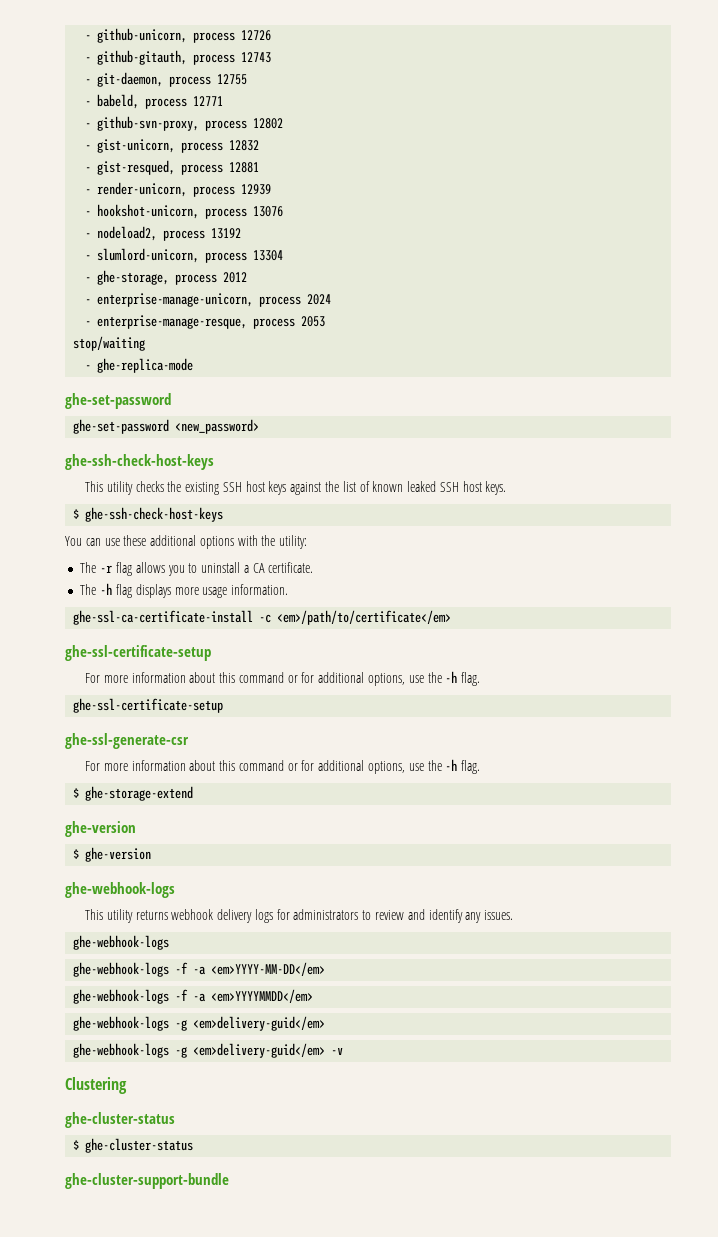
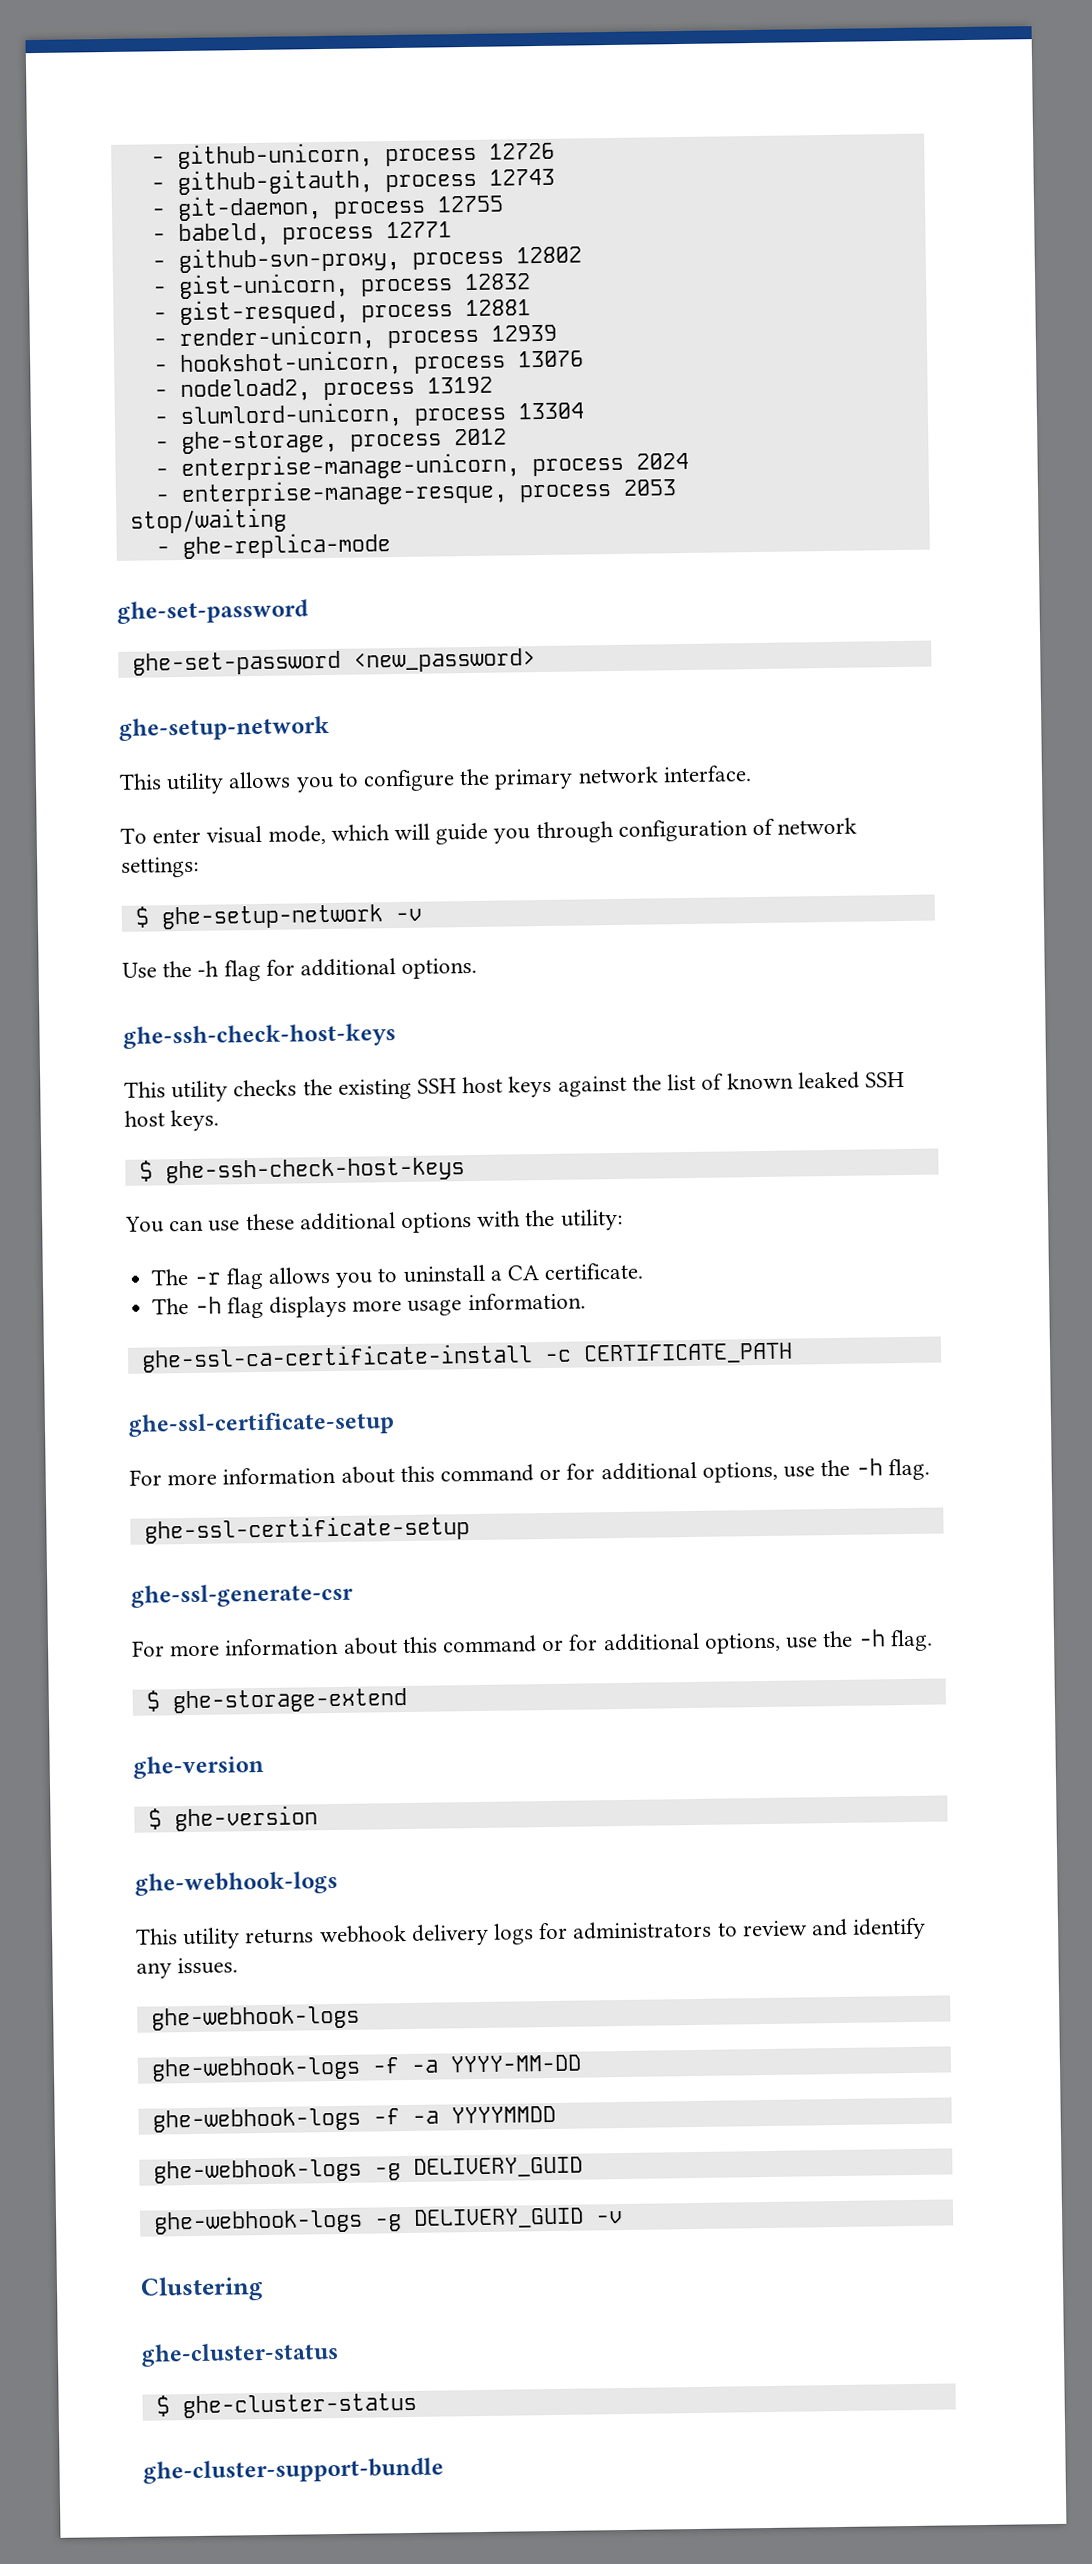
(260, 426) none -> [119,715,330,741] [119,765,752,795] [120,817,858,845] [121,856,199,878] [134,904,422,930] [122,957,478,982] // ghe-setup-network // This utility allows you to configure the primary network interface. // To enter visual mode, which will guide you through configuration of network settings: // $ ghe-setup-network -v // Use the -h flag for additional options.
[277,610,452,625] <em>/path/to/certificate</em> -> [582,1342,793,1365] CERTIFICATE_PATH
[211,962,326,976] [73,989,314,1004] [73,1016,326,1031] [73,1043,326,1058] <em>YYYY-MM-DD</em> // ghe-webhook-logs -f -a <em>YYYYMMDD</em> // ghe-webhook-logs -g <em>delivery-guid</em> // ghe-webhook-logs -g <em>delivery-guid</em> -> [449,2054,582,2073] [151,2105,556,2133] [152,2156,583,2184] [152,2207,584,2235] YYYY-MM-DD // ghe-webhook-logs -f -a YYYYMMDD // ghe-webhook-logs -g DELIVERY_GUID // ghe-webhook-logs -g DELIVERY_GUID

